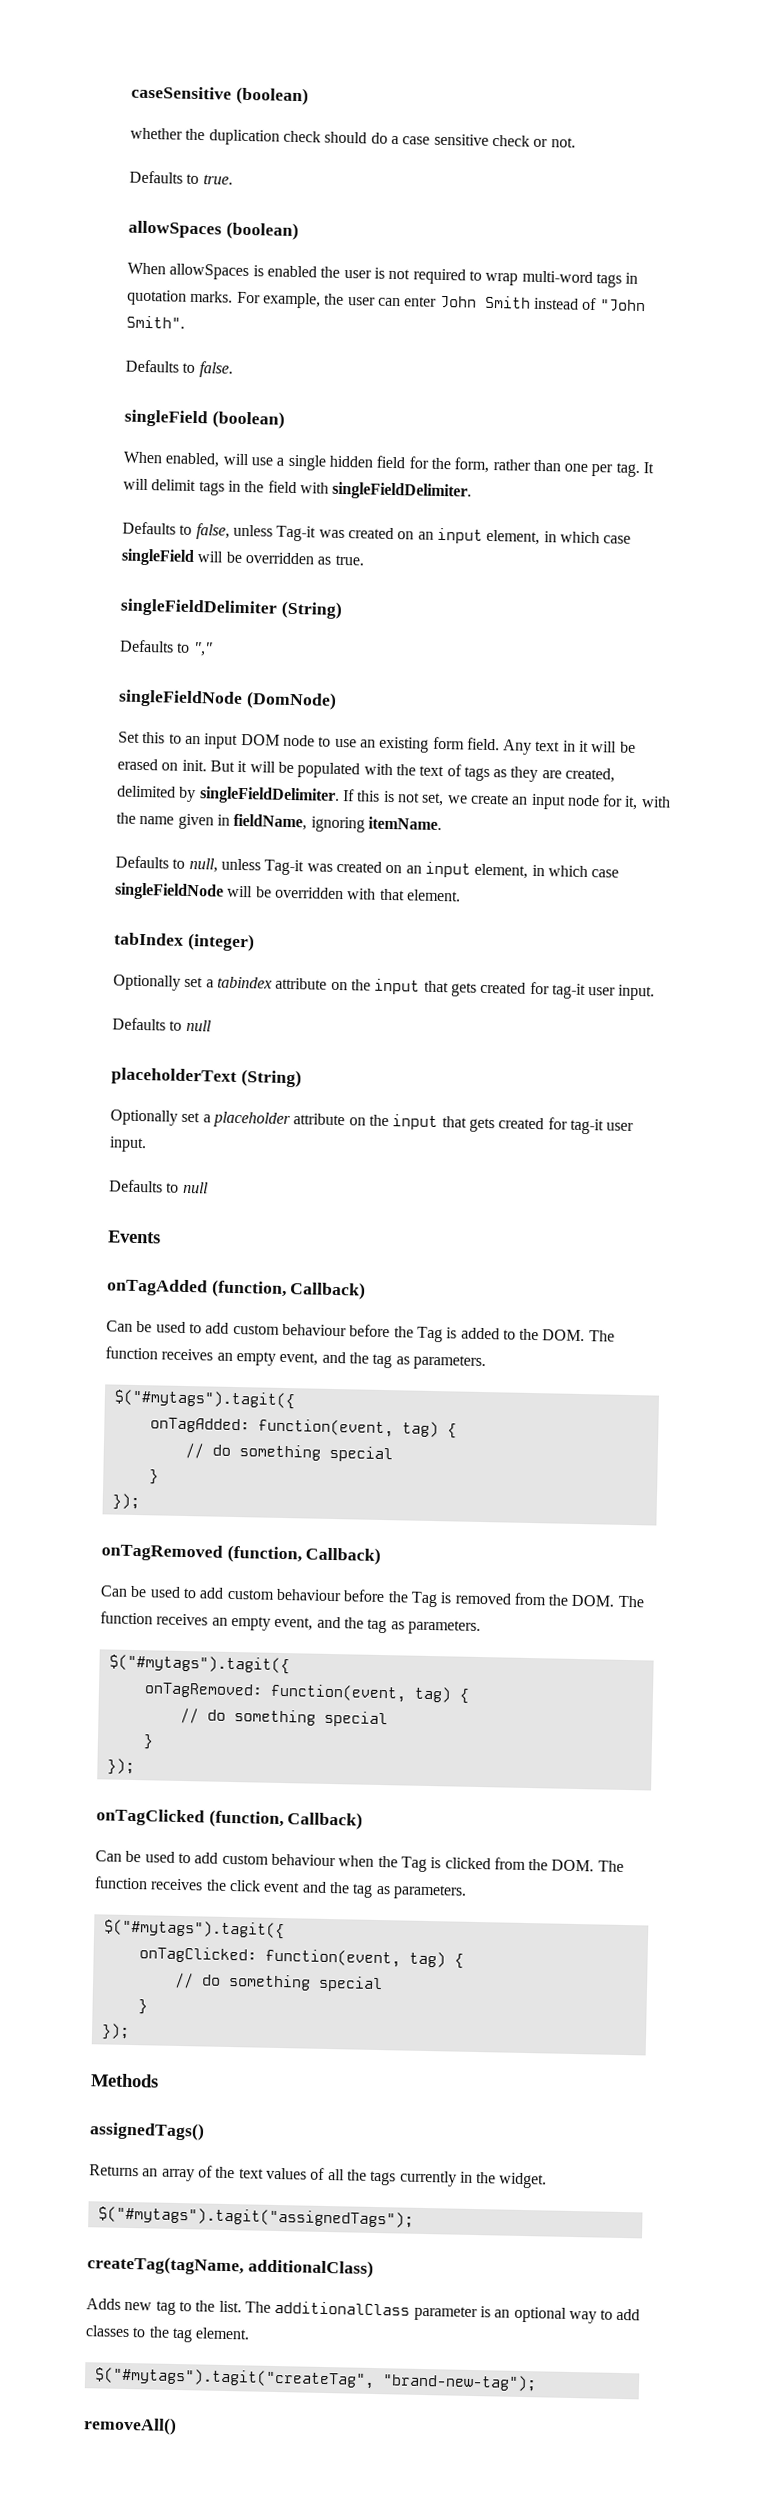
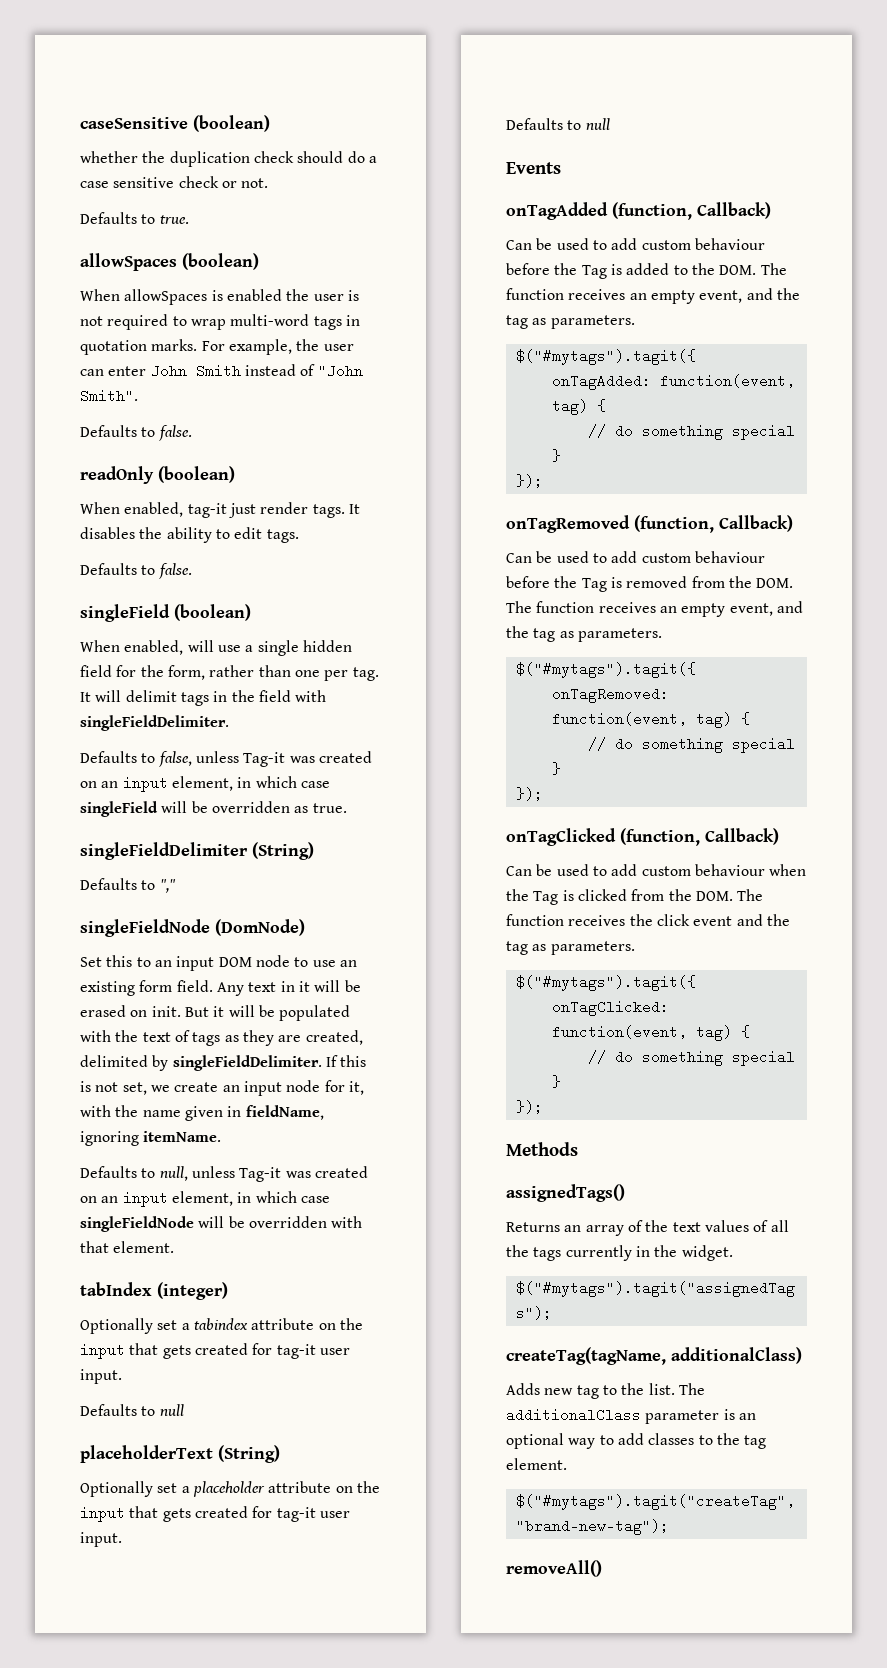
(233, 369) none -> [80,466,235,484] [80,502,360,518] [80,527,299,543] [80,563,192,579] // readOnly (boolean) // When enabled, tag-it just render tags. It disables the ability to edit tags. // Defaults to false.

